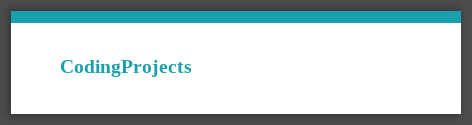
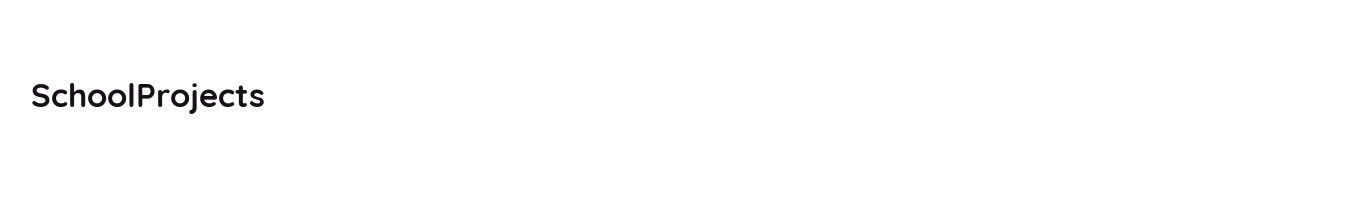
[60,60,192,77] CodingProjects -> [31,83,265,114] SchoolProjects

